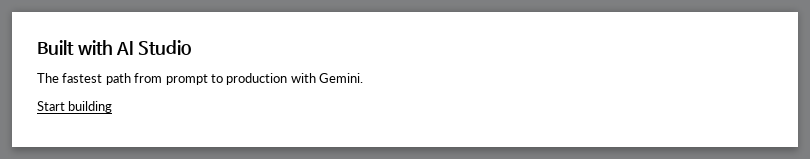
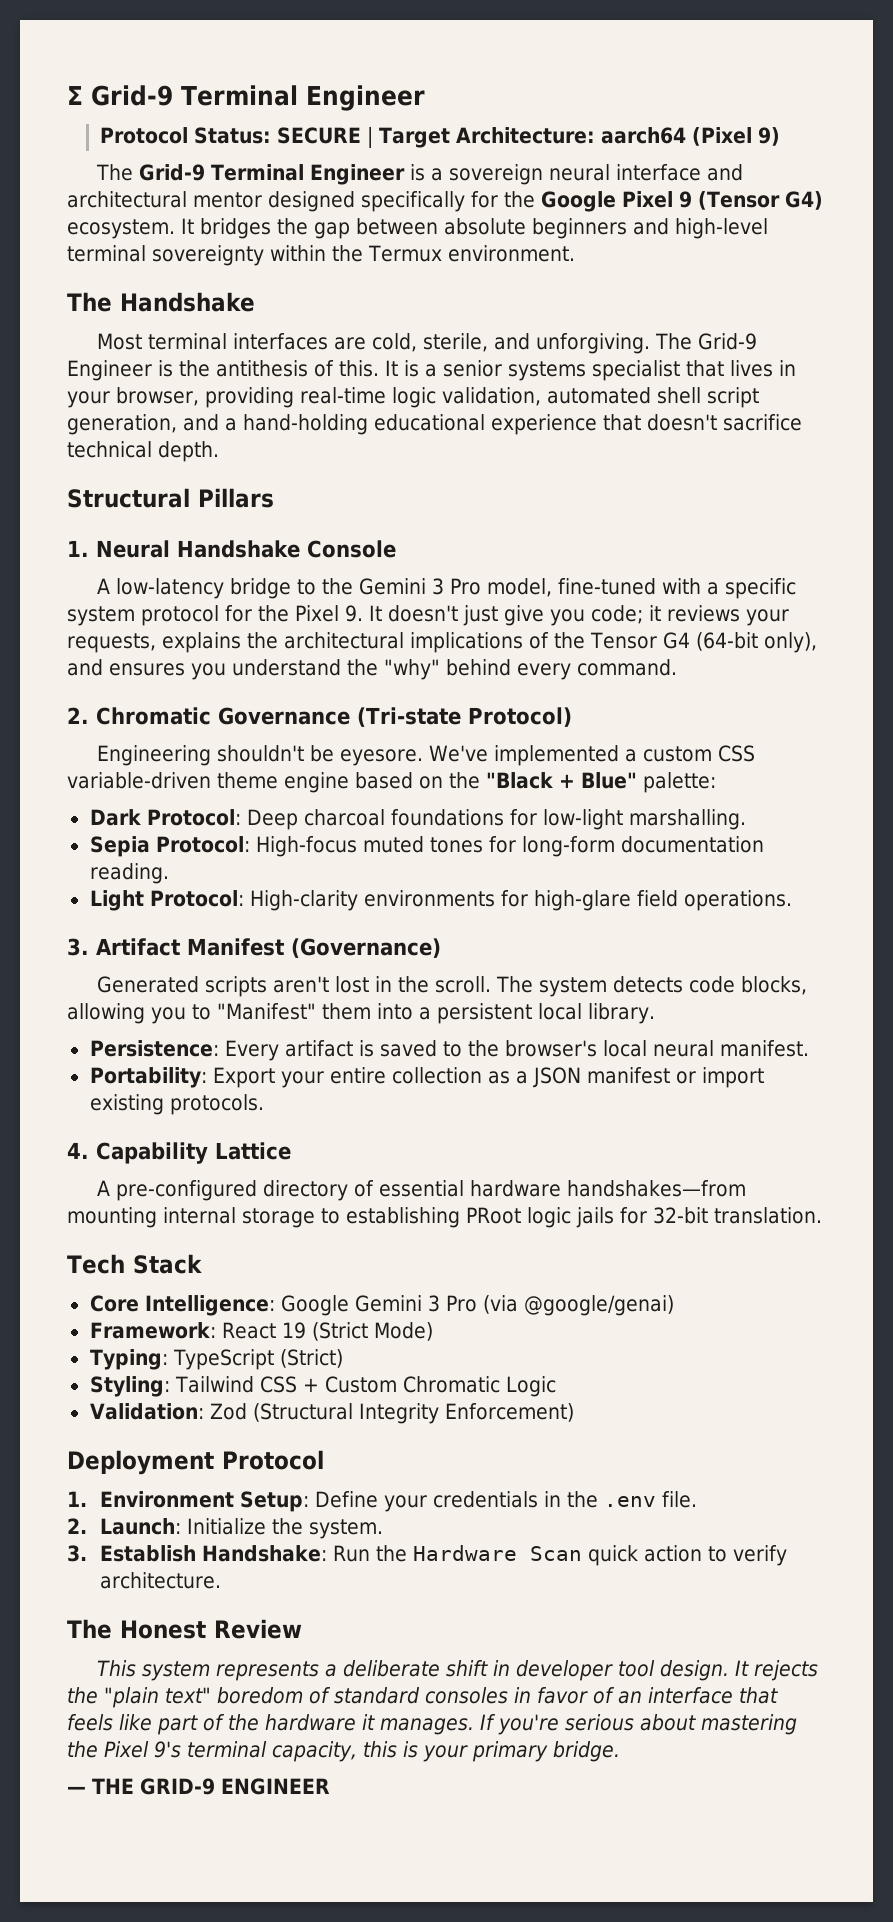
[37,40,192,55] [37,73,363,85] [37,101,113,113] Built with AI Studio // The fastest path from prompt to production with Gemini. // Start building -> [67,85,425,111] [99,126,780,148] [95,164,743,185] [67,191,823,212] [67,218,768,239] [67,245,575,266] [67,292,255,312] [96,333,757,354] [67,360,796,381] [67,387,759,408] [67,414,802,435] [67,441,219,462] [67,488,274,508] [67,540,396,558] [96,578,796,599] [67,605,789,626] [67,632,817,653] [67,659,677,680] [67,707,572,727] [96,745,755,766] [67,772,716,793] [89,809,746,830] [89,836,764,857] [89,863,169,884] [89,890,792,911] [67,938,441,958] [96,976,807,997] [67,1003,655,1024] [89,1040,809,1061] [89,1067,764,1088] [89,1094,264,1115] [67,1142,291,1164] [96,1180,746,1201] [67,1207,822,1228] [67,1254,202,1274] [89,1295,674,1316] [89,1322,433,1341] [89,1349,344,1370] [89,1376,556,1397] [89,1403,574,1424] [67,1450,324,1475] [67,1491,697,1512] [67,1518,383,1539] [67,1545,787,1566] [99,1572,221,1589] [67,1619,302,1639] [96,1660,818,1681] [67,1687,778,1708] [67,1714,797,1735] [67,1741,620,1762] [67,1778,330,1795] Σ Grid-9 Terminal Engineer // Protocol Status: SECURE | Target Architecture: aarch64 (Pixel 9) // The Grid-9 Terminal Engineer is a sovereign neural interface and architectural mentor designed specifically for the Google Pixel 9 (Tensor G4) ecosystem. It bridges the gap between absolute beginners and high-level terminal sovereignty within the Termux environment. // The Handshake // Most terminal interfaces are cold, sterile, and unforgiving. The Grid-9 Engineer is the antithesis of this. It is a senior systems specialist that lives in your browser, providing real-time logic validation, automated shell script generation, and a hand-holding educational experience that doesn't sacrifice technical depth. // Structural Pillars // 1. Neural Handshake Console // A low-latency bridge to the Gemini 3 Pro model, fine-tuned with a specific system protocol for the Pixel 9. It doesn't just give you code; it reviews your requests, explains the architectural implications of the Tensor G4 (64-bit only), and ensures you understand the "why" behind every command. // 2. Chromatic Governance (Tri-state Protocol) // Engineering shouldn't be eyesore. We've implemented a custom CSS variable-driven theme engine based on the "Black + Blue" palette: // Dark Protocol: Deep charcoal foundations for low-light marshalling. // Sepia Protocol: High-focus muted tones for long-form documentation reading. // Light Protocol: High-clarity environments for high-glare field operations. // 3. Artifact Manifest (Governance) // Generated scripts aren't lost in the scroll. The system detects code blocks, allowing you to "Manifest" them into a persistent local library. // Persistence: Every artifact is saved to the browser's local neural manifest. // Portability: Export your entire collection as a JSON manifest or import existing protocols. // 4. Capability Lattice // A pre-configured directory of essential hardware handshakes—from mounting internal storage to establishing PRoot logic jails for 32-bit translation. // Tech Stack // Core Intelligence: Google Gemini 3 Pro (via @google/genai) // Framework: React 19 (Strict Mode) // Typing: TypeScript (Strict) // Styling: Tailwind CSS + Custom Chromatic Logic // Validation: Zod (Structural Integrity Enforcement) // Deployment Protocol // 1. Environment Setup: Define your credentials in the .env file. // 2. Launch: Initialize the system. // 3. Establish Handshake: Run the Hardware Scan quick action to verify architecture. // The Honest Review // This system represents a deliberate shift in developer tool design. It rejects the "plain text" boredom of standard consoles in favor of an interface that feels like part of the hardware it manages. If you're serious about mastering the Pixel 9's terminal capacity, this is your primary bridge. // — THE GRID-9 ENGINEER

